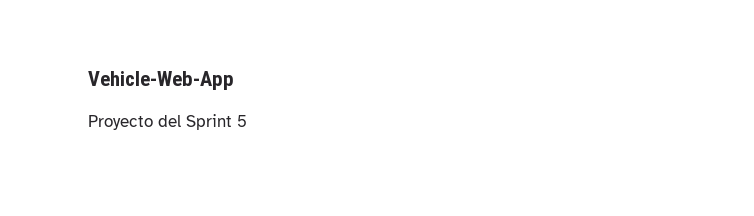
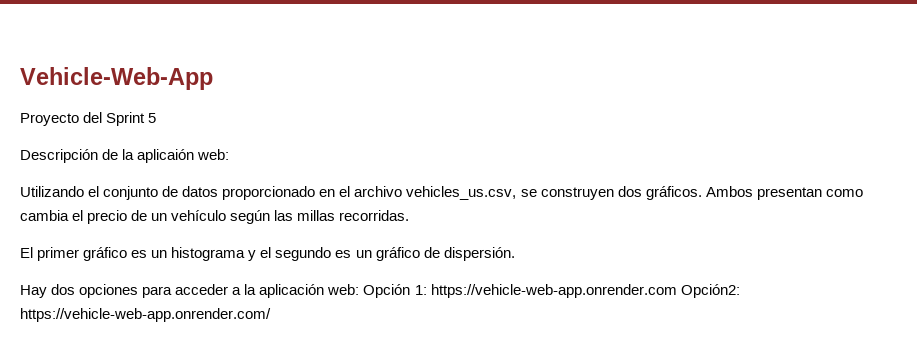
(247, 121) none -> [20,149,230,163] [20,186,863,200] [20,210,410,224] [20,247,515,261] [20,284,740,298] [20,308,271,322] // Descripción de la aplicaión web: // Utilizando el conjunto de datos proporcionado en el archivo vehicles_us.csv, se construyen dos gráficos. Ambos presentan como cambia el precio de un vehículo según las millas recorridas. // El primer gráfico es un histograma y el segundo es un gráfico de dispersión. // Hay dos opciones para acceder a la aplicación web: Opción 1: https://vehicle-web-app.onrender.com Opción2: https://vehicle-web-app.onrender.com/

